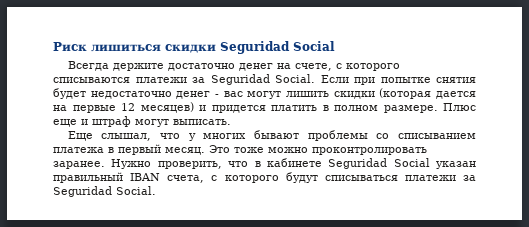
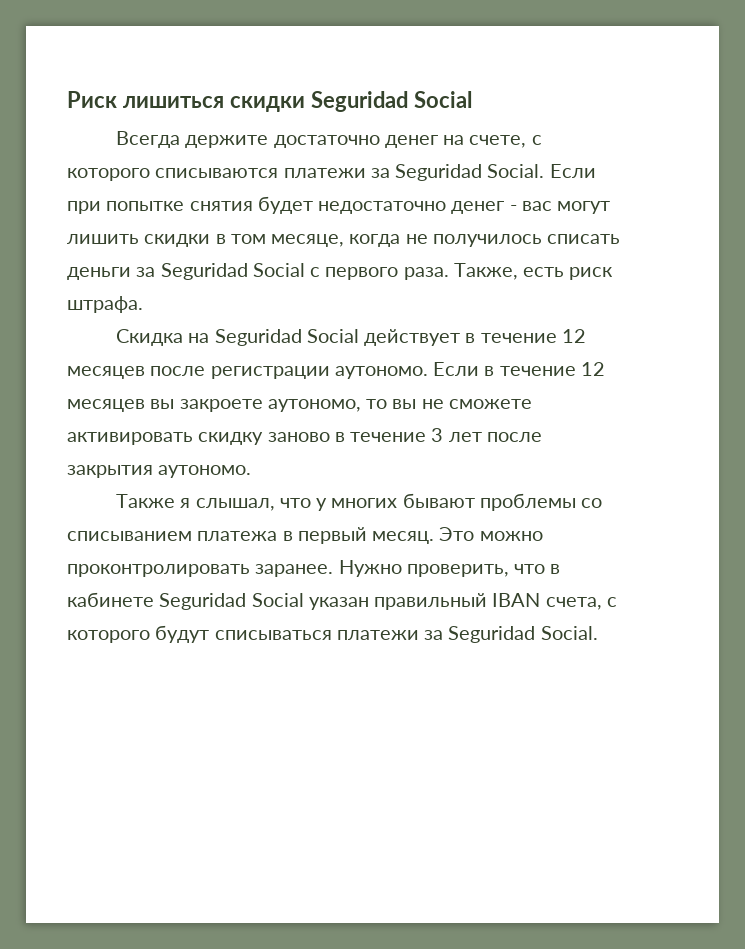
[379,88,476,99] [53,102,476,113] [53,116,231,127] [67,131,93,141] (которая дается на первые 12 месяцев) и придется платить в полном размере. Плюс еще и штраф могут выписать. // Еще -> [215,234,621,247] [67,263,614,280] [67,296,143,313] [116,329,586,346] [67,362,605,379] [67,399,532,412] [67,428,542,445] [67,465,252,478] [116,494,191,508] в том месяце, когда не получилось списать деньги за Seguridad Social с первого раза. Также, есть риск штрафа. // Скидка на Seguridad Social действует в течение 12 месяцев после регистрации аутономо. Если в течение 12 месяцев вы закроете аутономо, то вы не сможете активировать скидку заново в течение 3 лет после закрытия аутономо. // Также я
[234,147,264,153] тоже -> (475, 534) none

